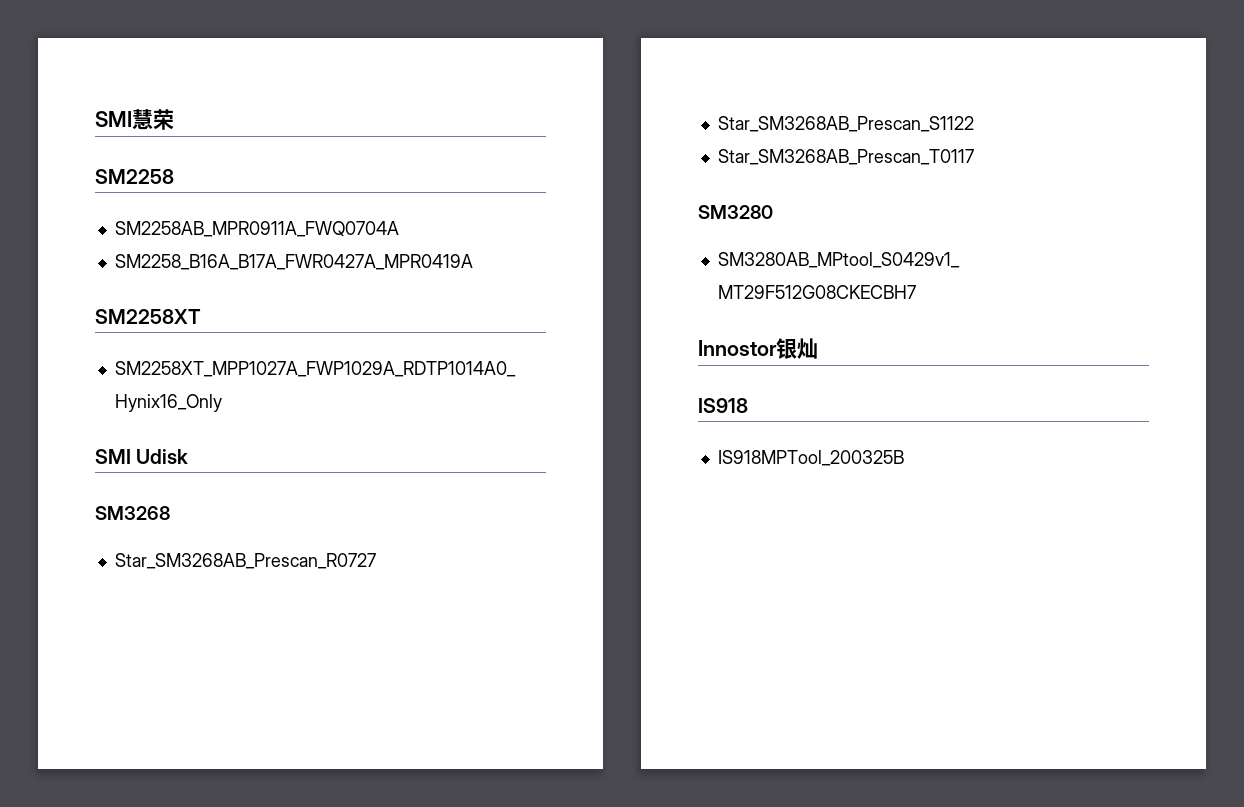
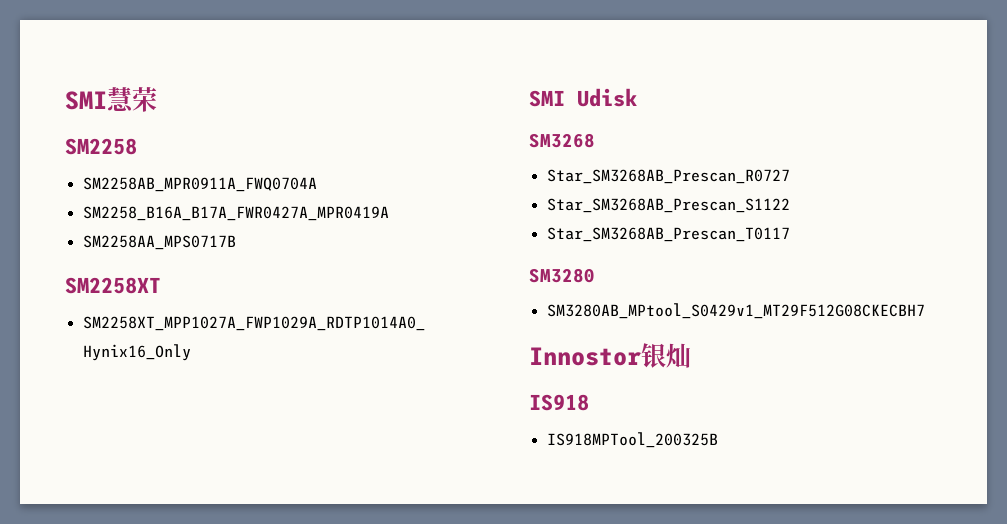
(473, 262) none -> [82,235,236,250] // SM2258AA_MPS0717B

